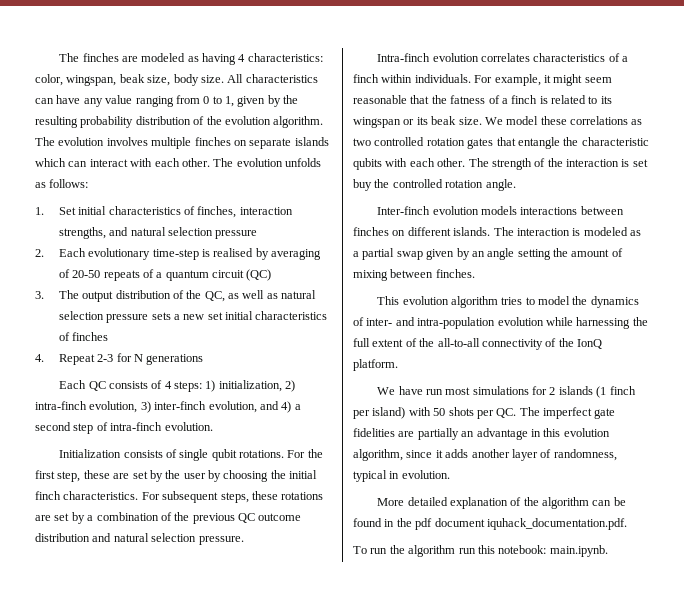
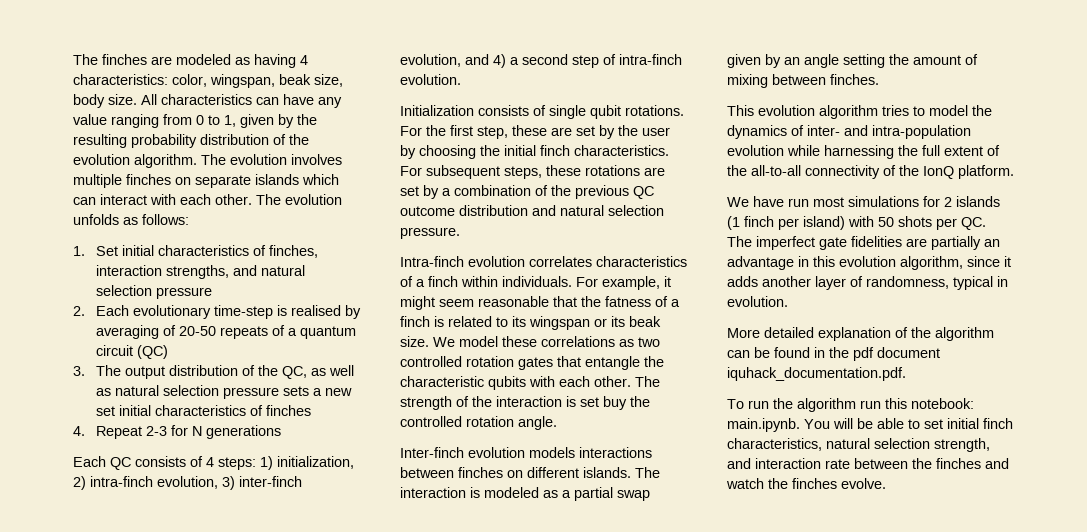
(608, 551) none -> [804,418,1013,429] [727,438,990,452] [727,458,1009,469] [726,478,886,489] You will be able to set initial finch characteristics, natural selection strength, and interaction rate between the finches and watch the finches evolve.

